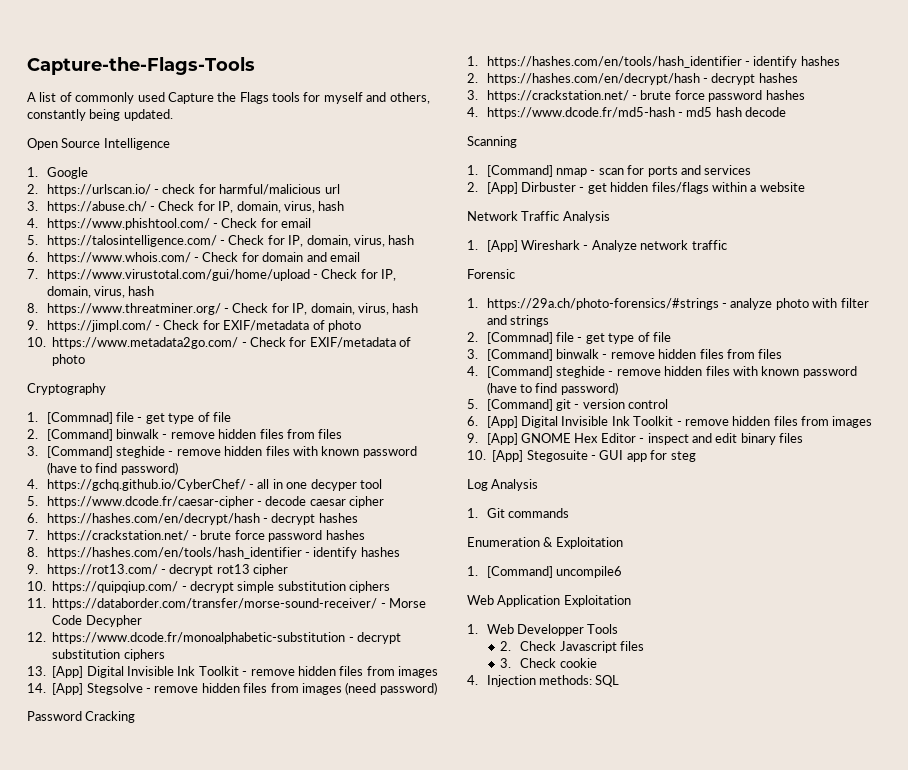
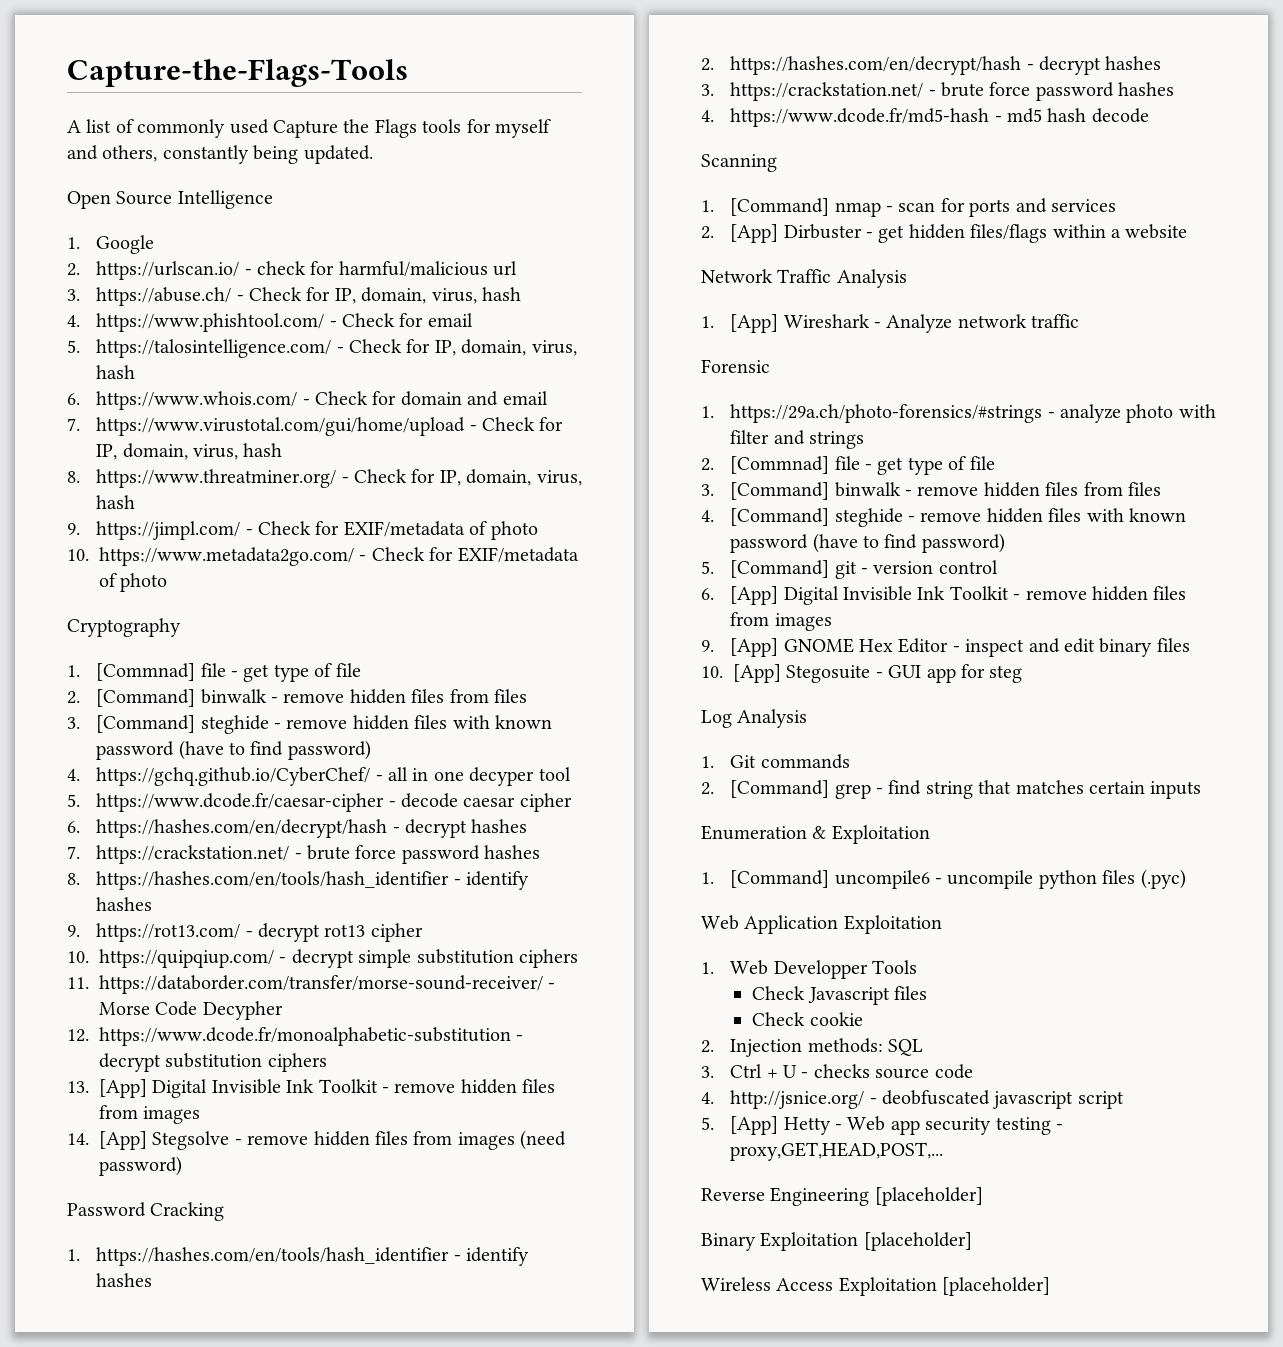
(570, 513) none -> [701,780,1202,799] // 2. [Command] grep - find string that matches certain inputs
(623, 572) none -> [934,869,1186,889] - uncompile python files (.pyc)
[500,641,512,651] 2. -> (917, 967) none
[500,658,512,668] 3. -> (927, 993) none
[467,675,478,685] 4. -> [701,1040,714,1053] 2.
(620, 681) none -> [701,1064,973,1079] [701,1090,1124,1109] [701,1116,1063,1135] [730,1142,944,1161] [701,1187,983,1206] [701,1232,972,1251] [701,1277,1051,1296] // 3. Ctrl + U - checks source code // 4. http://jsnice.org/ - deobfuscated javascript script // 5. [App] Hetty - Web app security testing - proxy,GET,HEAD,POST,... // Reverse Engineering [placeholder] // Binary Exploitation [placeholder] // Wireless Access Exploitation [placeholder]

